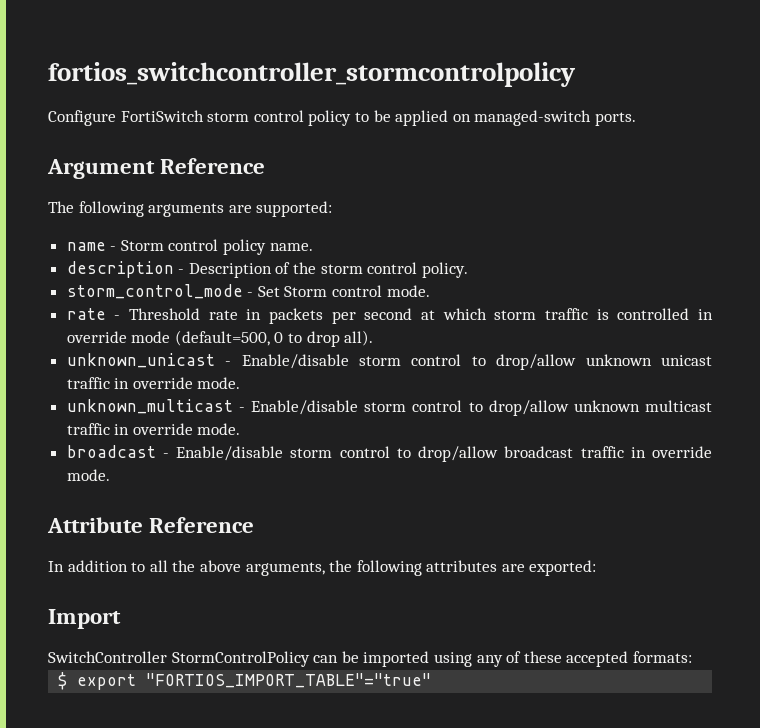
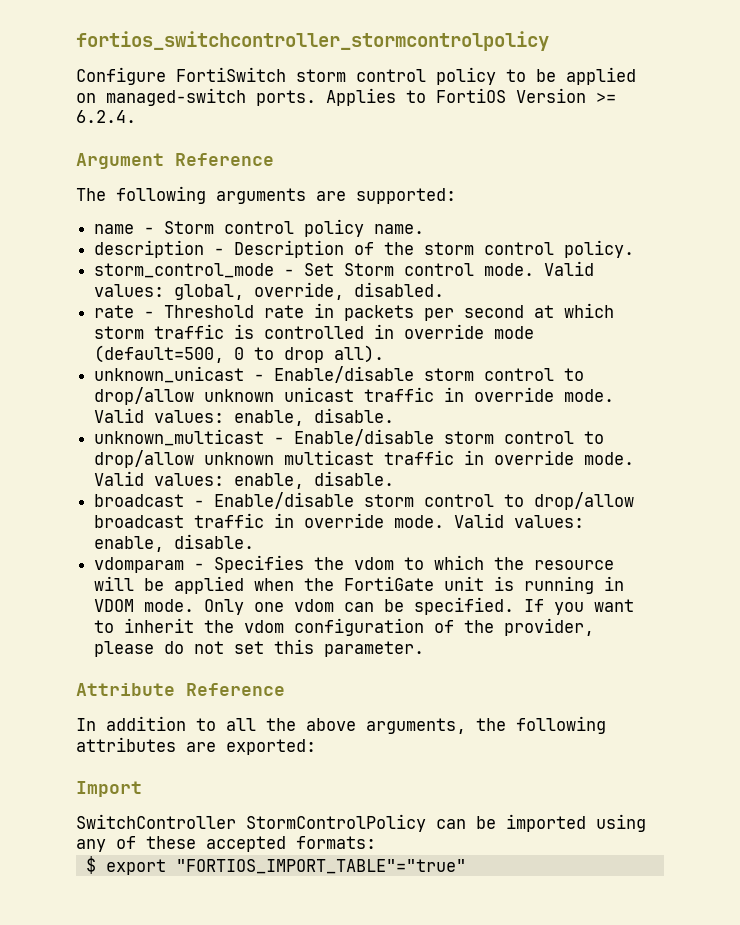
(636, 119) none -> [326,88,616,106] [76,110,136,123] Applies to FortiOS Version >= 6.2.4.
(430, 291) none -> [544,261,595,276] [94,282,445,300] Valid values: global, override, disabled.
(241, 383) none -> [94,408,395,426] Valid values: enable, disable.
(241, 429) none -> [94,471,395,489] Valid values: enable, disable.
(110, 475) none -> [454,513,585,528] [94,534,255,552] [94,555,615,573] [94,576,625,594] [94,597,635,615] [94,618,595,636] [94,639,425,657] Valid values: enable, disable. // vdomparam - Specifies the vdom to which the resource will be applied when the FortiGate unit is running in VDOM mode. Only one vdom can be specified. If you want to inherit the vdom configuration of the provider, please do not set this parameter.

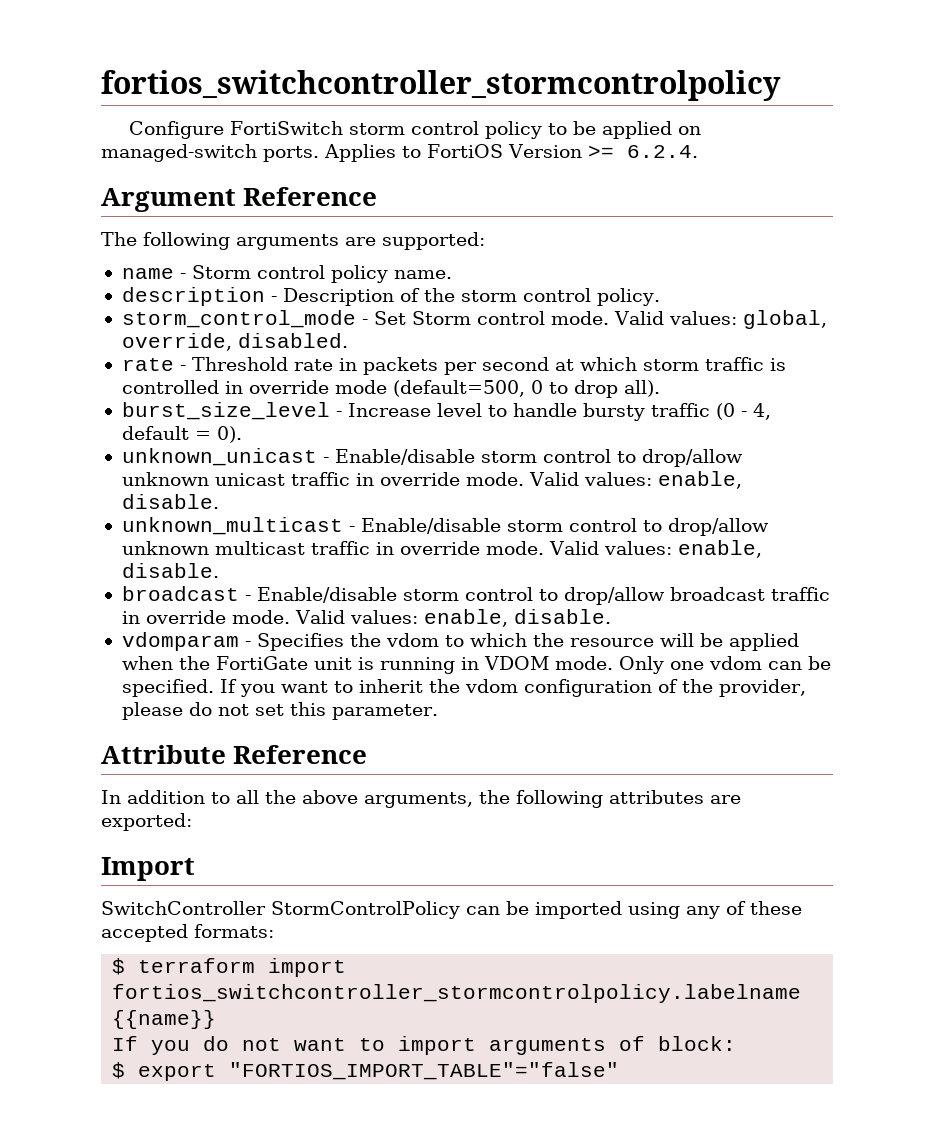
(385, 354) none -> [121,402,771,421] [121,426,242,443] // burst_size_level - Increase level to handle bursty traffic (0 - 4, default = 0).
(376, 842) none -> [112,958,347,977] [112,984,802,1003] [112,1010,217,1029] [112,1036,737,1055] // $ terraform import fortios_switchcontroller_stormcontrolpolicy.labelname {{name}} // If you do not want to import arguments of block:
[175,859,466,874] "FORTIOS_IMPORT_TABLE"="true" -> [229,1062,620,1080] "FORTIOS_IMPORT_TABLE"="false"

